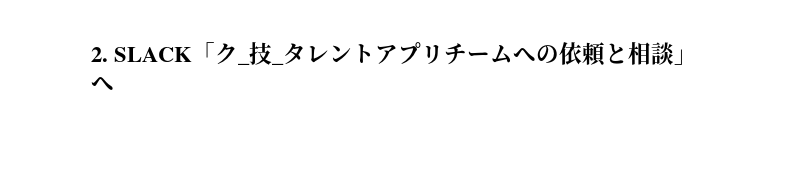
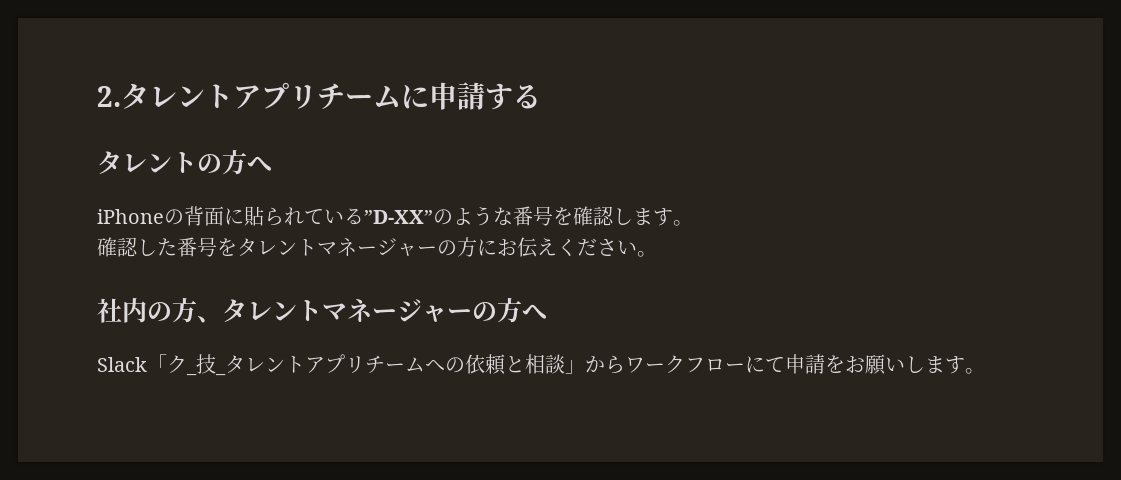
[114,47,193,62] SLACK -> [121,82,541,110] [97,150,272,175] [97,206,693,226] [97,237,657,258] [97,298,547,323] [97,357,147,372] タレントアプリチームに申請する // タレントの方へ // iPhoneの背面に貼られている”D-XX”のような番号を確認します。 // 確認した番号をタレントマネージャーの方にお伝えください。 // 社内の方、タレントマネージャーの方へ // Slack
[91,77,114,91] へ -> [585,354,985,375] からワークフローにて申請をお願いします。

